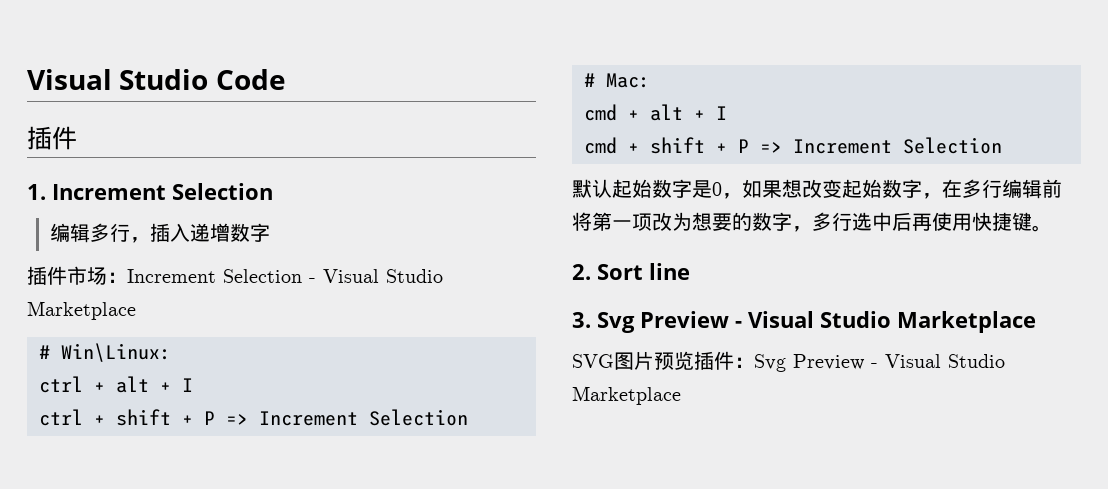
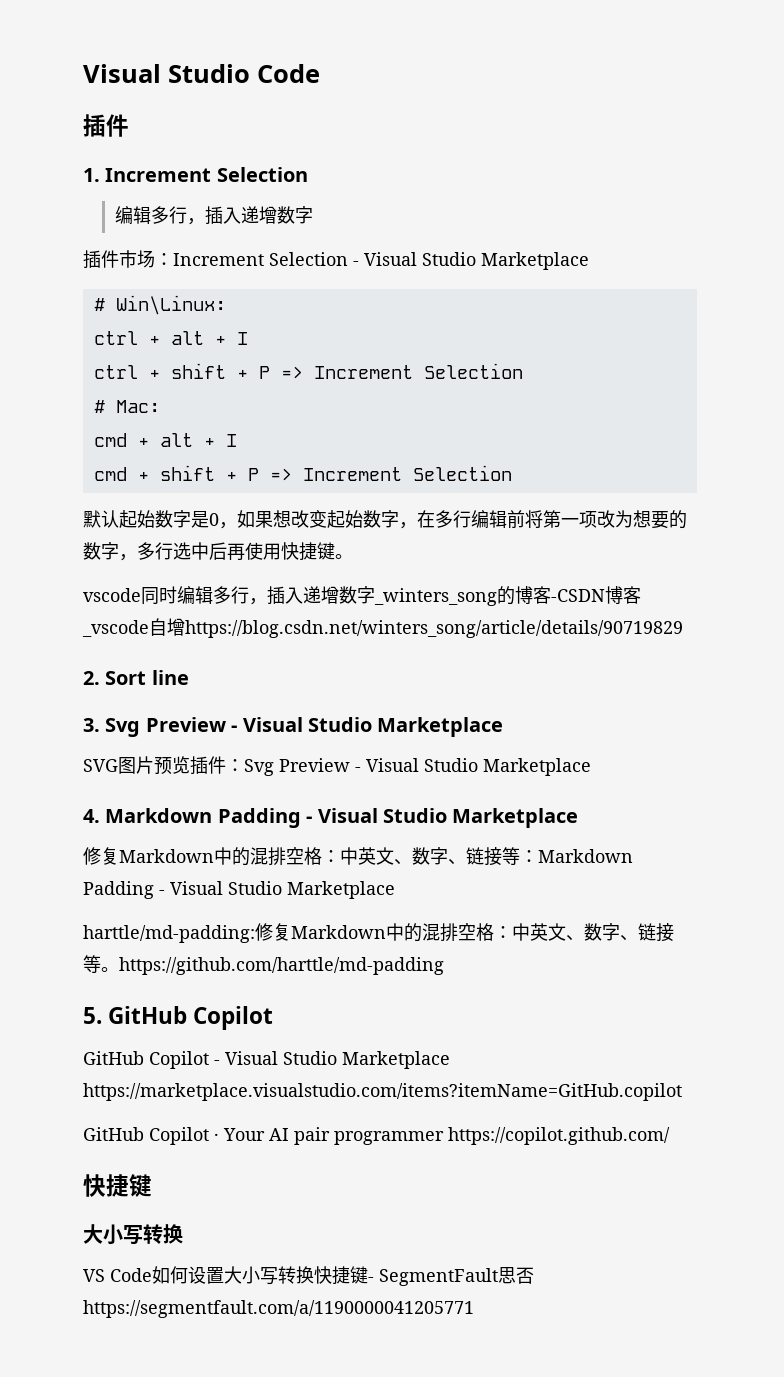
(1052, 228) none -> [83,586,641,606] [82,618,683,638] // vscode同时编辑多行，插入递增数字_winters_song的博客-CSDN博客_vscode自增https://blog.csdn.net/winters_song/article/details/90719829
(681, 395) none -> [83,808,579,828] [83,847,633,866] [83,881,395,899] [83,923,674,943] [83,955,444,975] [83,1006,274,1030] [83,1051,450,1069] [83,1083,682,1101] [83,1127,670,1145] [83,1174,152,1197] [83,1224,183,1245] [83,1266,534,1286] [83,1300,474,1318] // 4. Markdown Padding - Visual Studio Marketplace // 修复Markdown中的混排空格：中英文、数字、链接等：Markdown Padding - Visual Studio Marketplace // harttle/md-padding:修复Markdown中的混排空格：中英文、数字、链接等。https://github.com/harttle/md-padding // 5. GitHub Copilot // GitHub Copilot - Visual Studio Marketplace https://marketplace.visualstudio.com/items?itemName=GitHub.copilot // GitHub Copilot · Your AI pair programmer https://copilot.github.com/ // 快捷键 // 大小写转换 // VS Code如何设置大小写转换快捷键- SegmentFault思否https://segmentfault.com/a/1190000041205771

